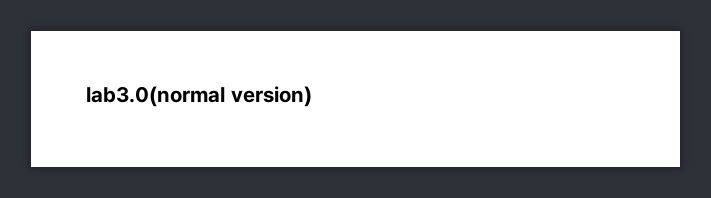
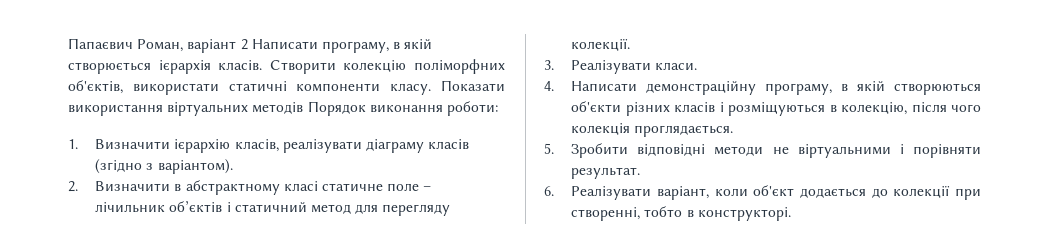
[86,86,312,107] lab3.0(normal version) -> [68,38,433,53] [68,59,505,74] [68,80,506,95] [68,101,498,116] [68,139,470,153] [95,159,233,174] [68,180,432,195] [95,201,451,216] [571,39,631,51] [544,60,698,74] [544,81,981,95] [571,101,981,116] [571,123,734,137] [544,143,981,158] [571,167,641,179] [544,185,981,200] [571,206,791,221] Папаєвич Роман, варіант 2 Написати програму, в якій створюється ієрархія класів. Створити колекцію поліморфних об'єктів, використати статичні компоненти класу. Показати використання віртуальних методів Порядок виконання роботи: // 1. Визначити ієрархію класів, реалізувати діаграму класів (згідно з варіантом). // 2. Визначити в абстрактному класі статичне поле – лічильник об’єктів і статичний метод для перегляду колекції. // 3. Реалізувати класи. // 4. Написати демонстраційну програму, в якій створюються об'єкти різних класів і розміщуються в колекцію, після чого колекція проглядається. // 5. Зробити відповідні методи не віртуальними і порівняти результат. // 6. Реалізувати варіант, коли об'єкт додається до колекції при створенні, тобто в конструкторі.

